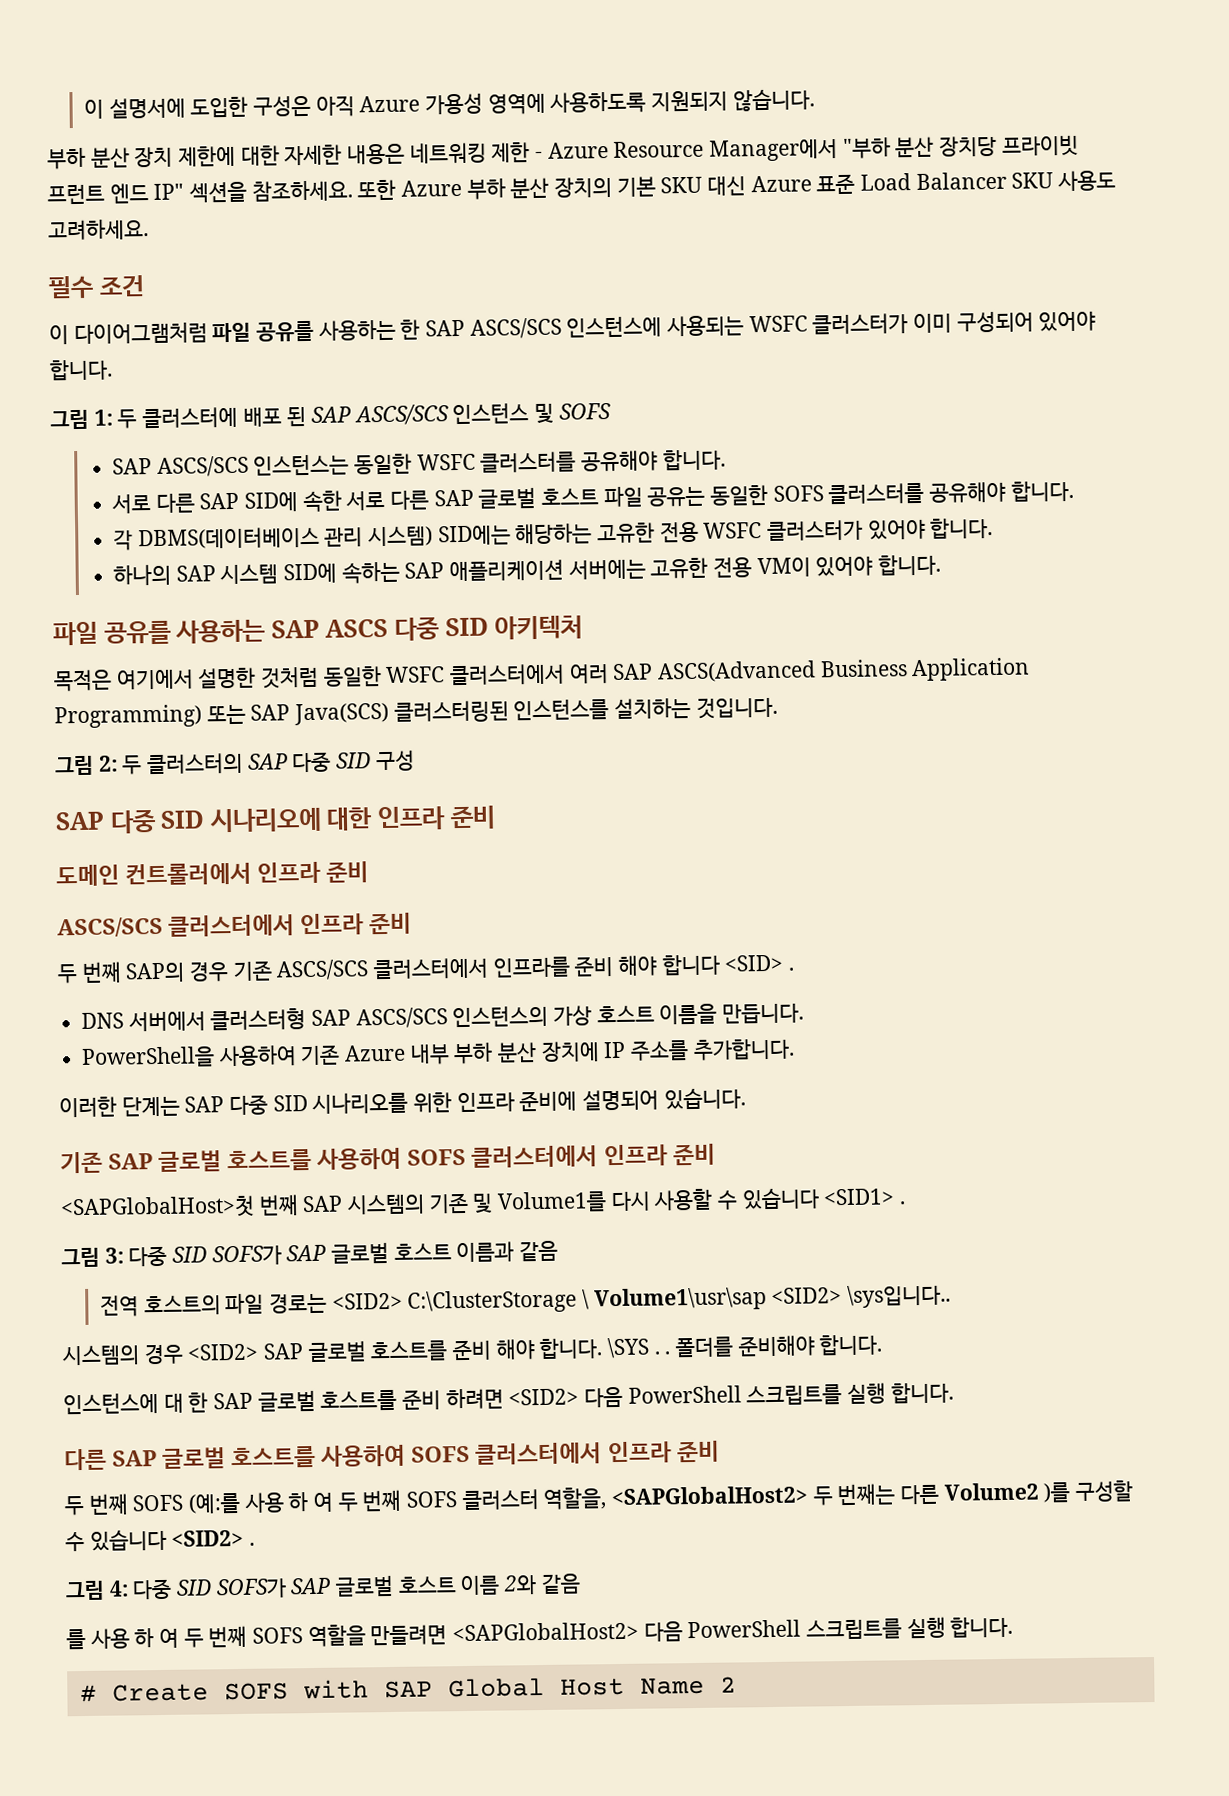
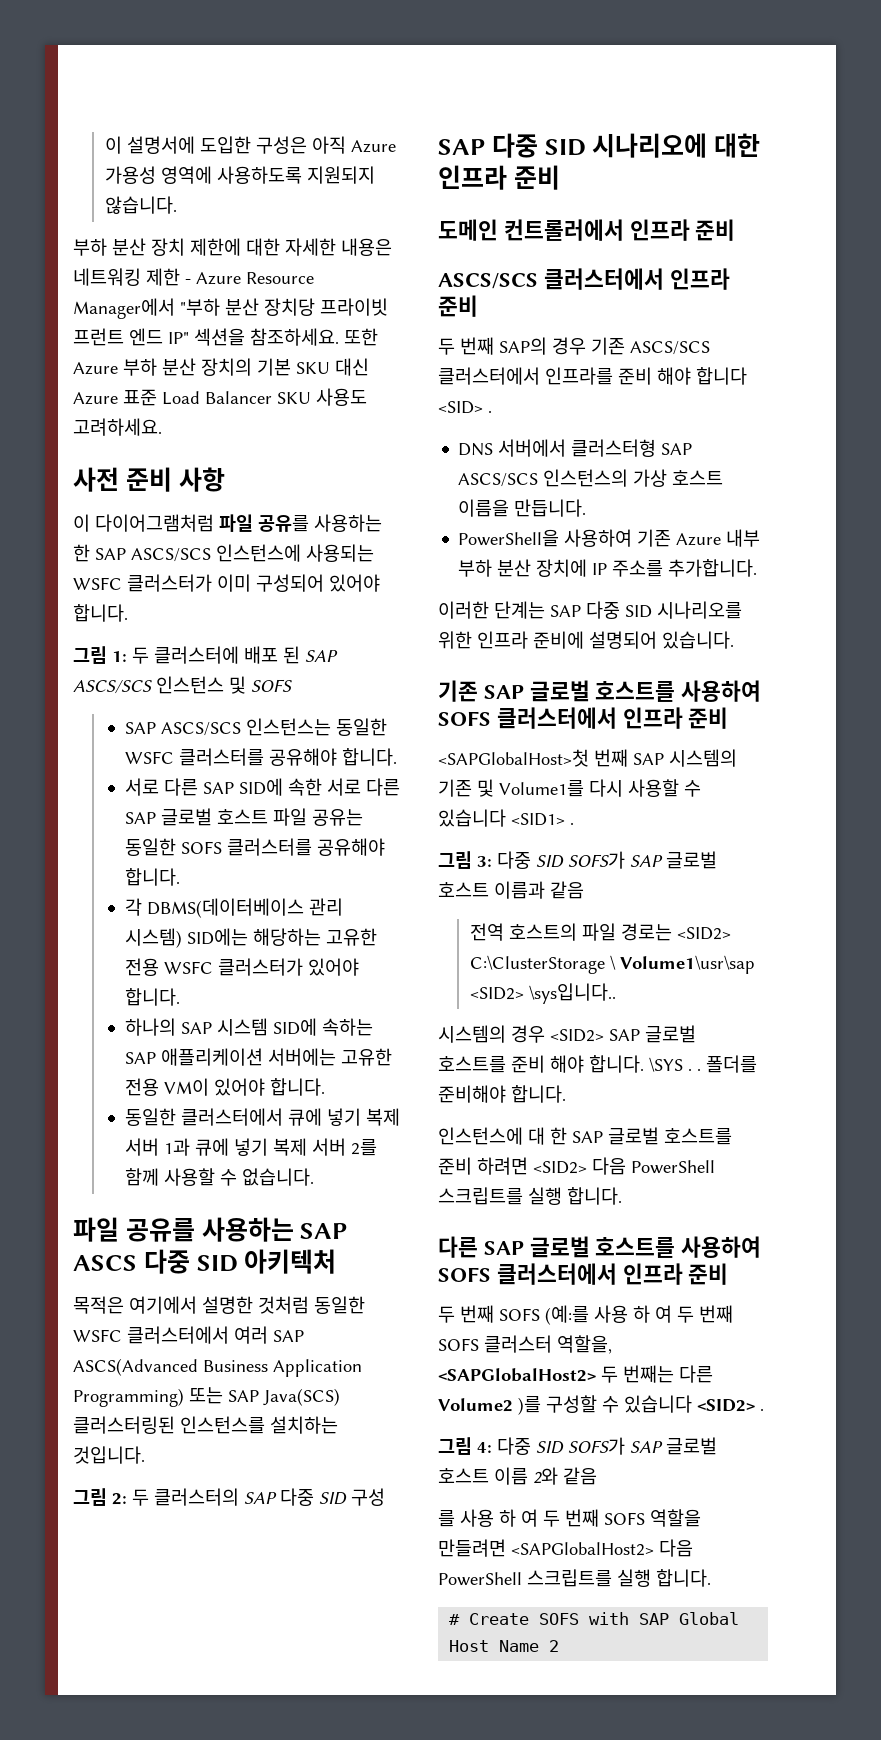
[48,275,145,300] 필수 조건 -> [73,467,225,492] 사전 준비 사항
(942, 564) none -> [124,1108,400,1126] [124,1138,377,1156] [124,1168,314,1186] // 동일한 클러스터에서 큐에 넣기 복제 서버 1과 큐에 넣기 복제 서버 2를 함께 사용할 수 없습니다.

